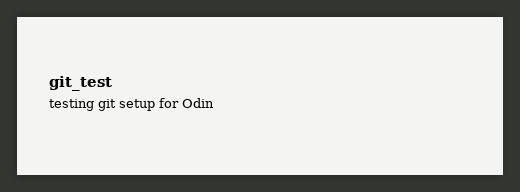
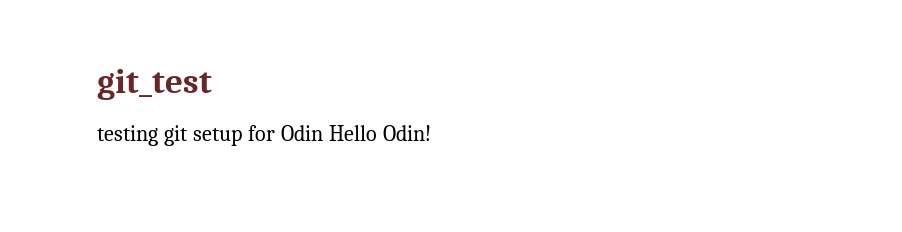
(214, 103) none -> [328,125,431,141] Hello Odin!

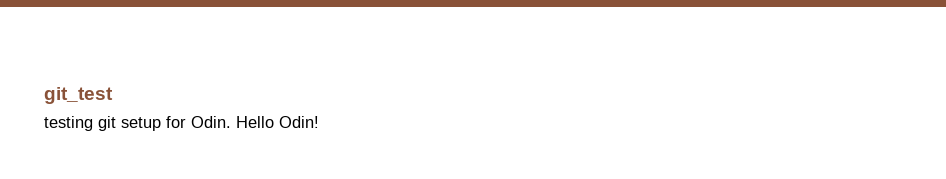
[280,125,323,141] Odin -> [191,116,231,128] Odin.

